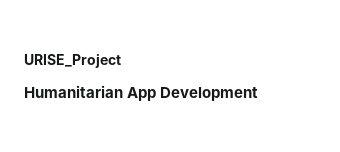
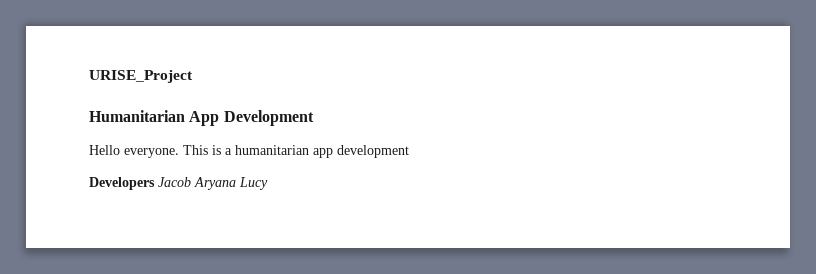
(259, 94) none -> [89,145,409,158] [89,177,268,190] // Hello everyone. This is a humanitarian app development // Developers Jacob Aryana Lucy

